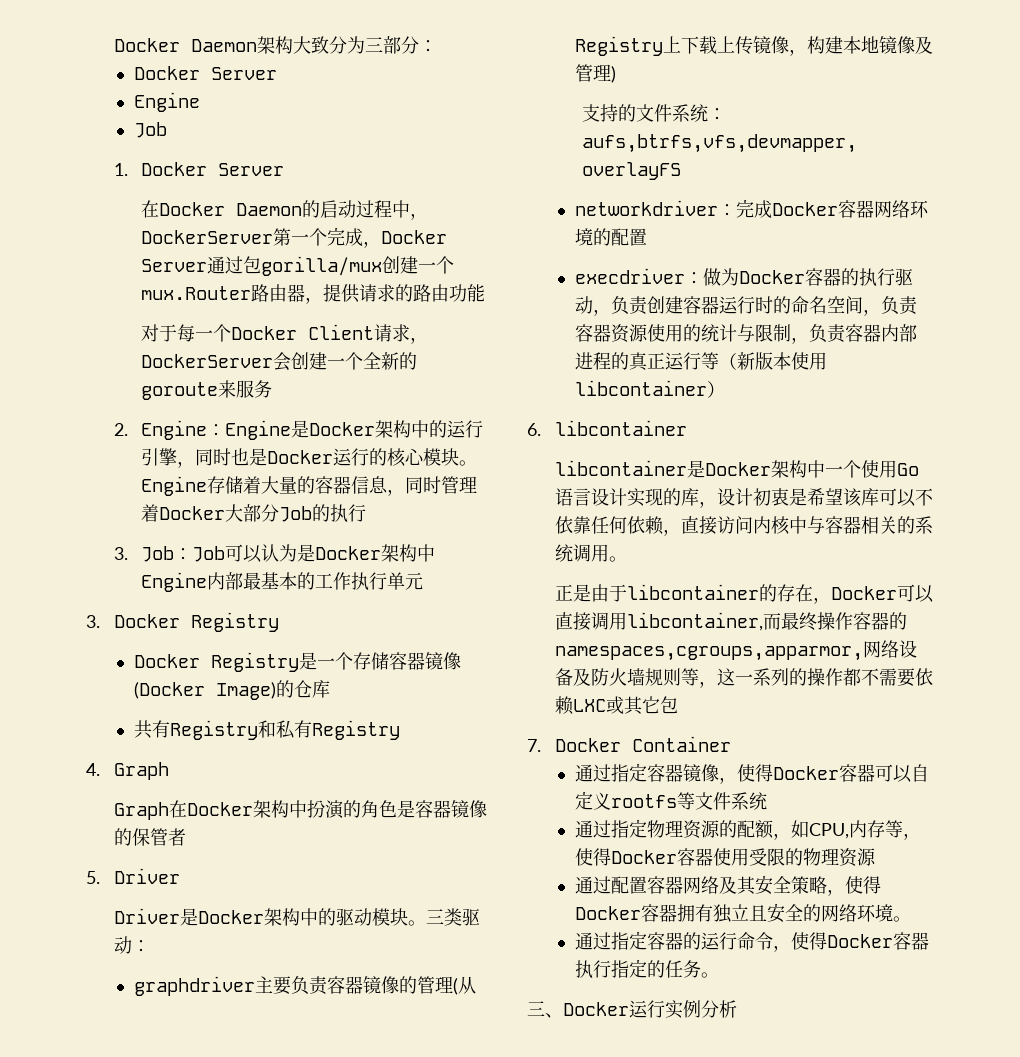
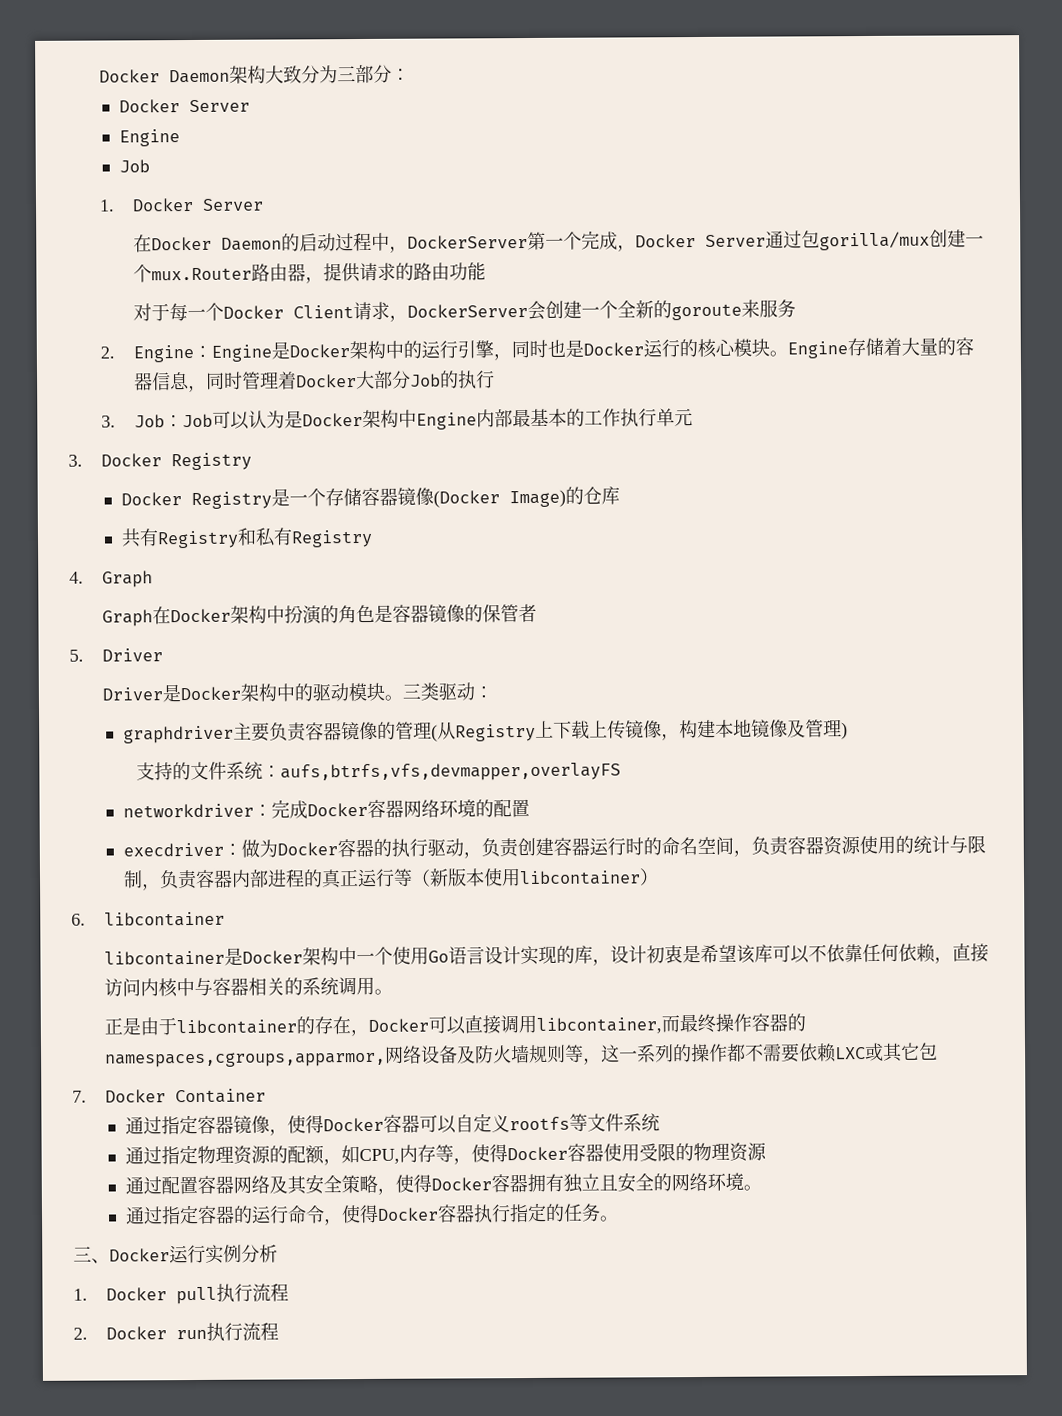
(737, 1009) none -> [73,1283,289,1305] [73,1322,279,1341] // 1. Docker pull执行流程 // 2. Docker run执行流程

